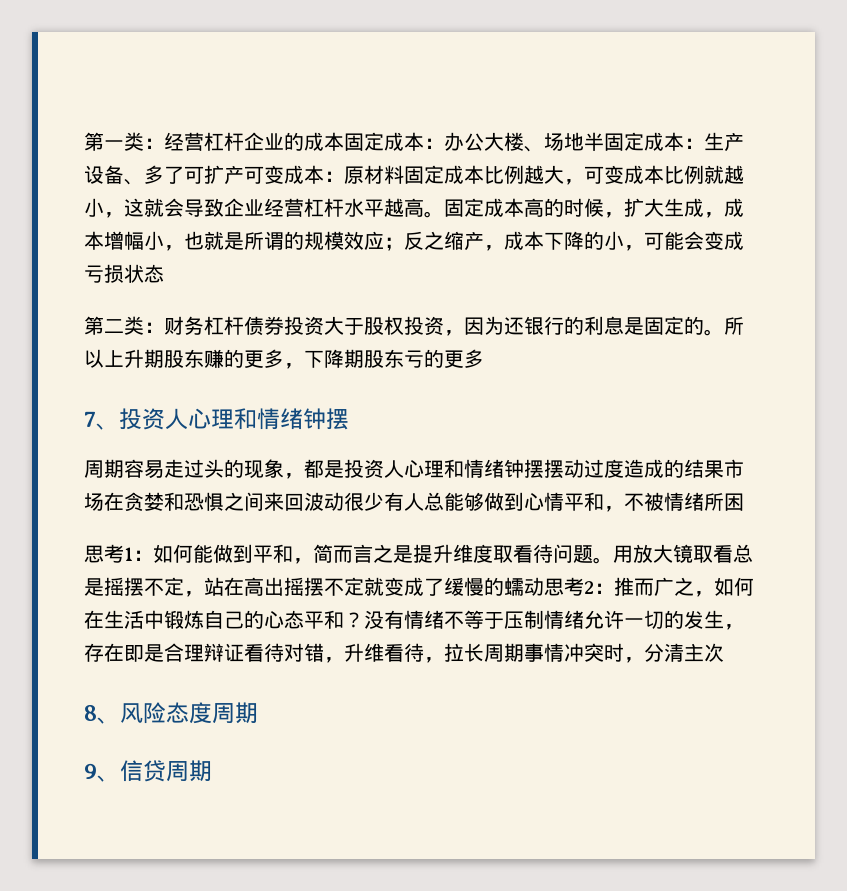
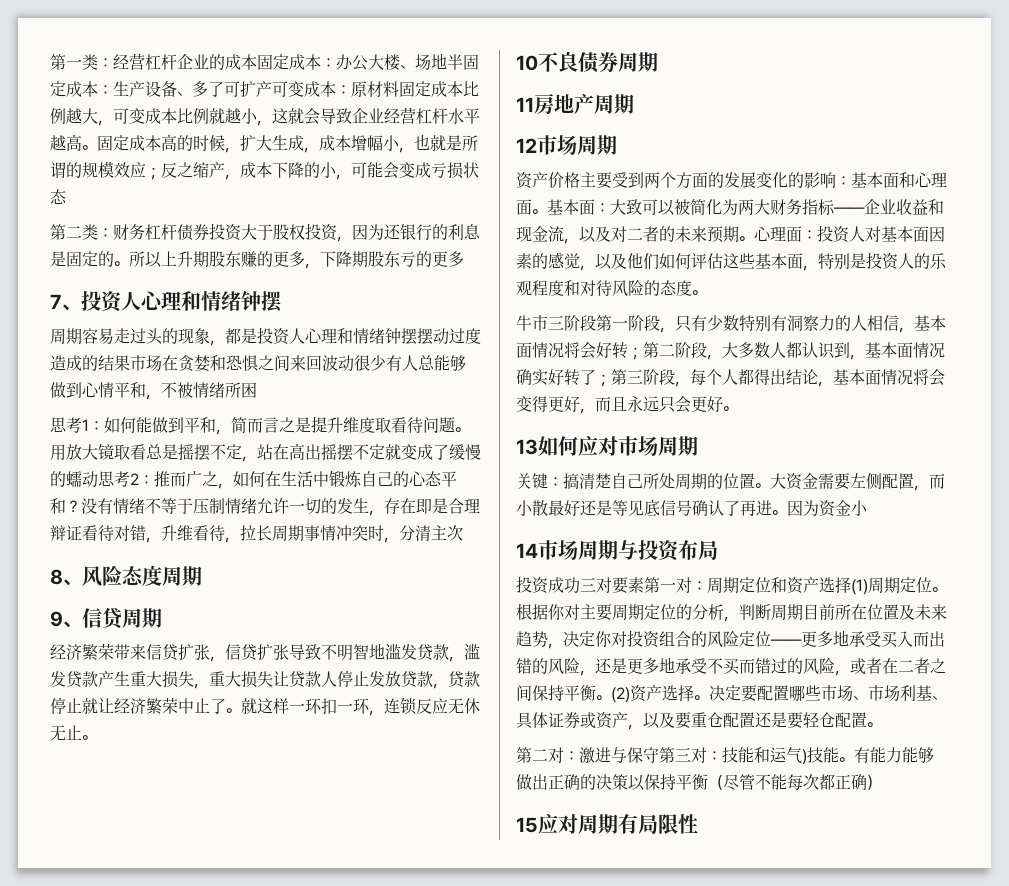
(212, 771) none -> [50,643,480,662] [50,670,480,689] [50,697,480,716] [50,725,97,741] [516,51,658,73] [516,93,634,115] [516,135,617,155] [516,172,947,189] [516,199,944,216] [516,225,945,244] [516,252,947,271] [516,280,707,297] [516,315,946,333] [516,342,945,360] [516,369,945,387] [516,396,738,414] [516,436,698,456] [516,473,945,491] [516,499,868,517] [516,540,718,562] [516,576,947,595] [516,603,947,622] [516,630,945,649] [516,657,946,676] [516,685,947,703] [516,712,882,730] [516,747,934,765] [516,774,882,791] [516,814,698,834] // 经济繁荣带来信贷扩张，信贷扩张导致不明智地滥发贷款，滥发贷款产生重大损失，重大损失让贷款人停止发放贷款，贷款停止就让经济繁荣中止了。就这样一环扣一环，连锁反应无休无止。 // 10不良债券周期 // 11房地产周期 // 12市场周期 // 资产价格主要受到两个方面的发展变化的影响：基本面和心理面。基本面：大致可以被简化为两大财务指标——企业收益和现金流，以及对二者的未来预期。心理面：投资人对基本面因素的感觉，以及他们如何评估这些基本面，特别是投资人的乐观程度和对待风险的态度。 // 牛市三阶段第一阶段，只有少数特别有洞察力的人相信，基本面情况将会好转；第二阶段，大多数人都认识到，基本面情况确实好转了；第三阶段，每个人都得出结论，基本面情况将会变得更好，而且永远只会更好。 // 13如何应对市场周期 // 关键：搞清楚自己所处周期的位置。大资金需要左侧配置，而小散最好还是等见底信号确认了再进。因为资金小 // 14市场周期与投资布局 // 投资成功三对要素第一对：周期定位和资产选择(1)周期定位。根据你对主要周期定位的分析，判断周期目前所在位置及未来趋势，决定你对投资组合的风险定位——更多地承受买入而出错的风险，还是更多地承受不买而错过的风险，或者在二者之间保持平衡。(2)资产选择。决定要配置哪些市场、市场利基、具体证券或资产，以及要重仓配置还是要轻仓配置。 // 第二对：激进与保守第三对：技能和运气)技能。有能力能够做出正确的决策以保持平衡（尽管不能每次都正确） // 15应对周期有局限性

